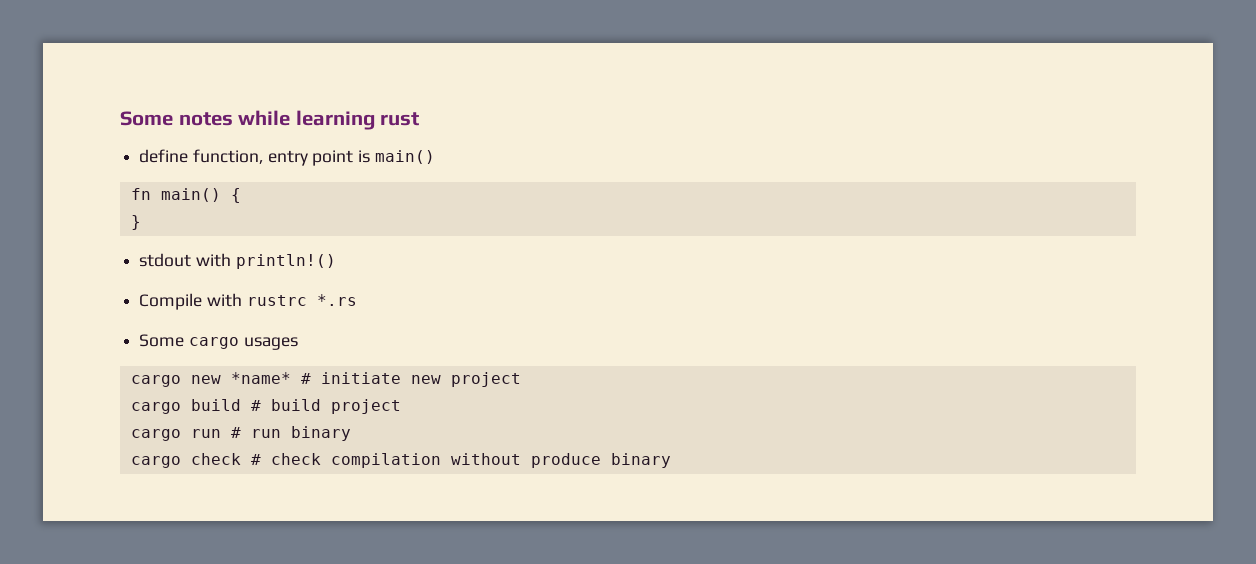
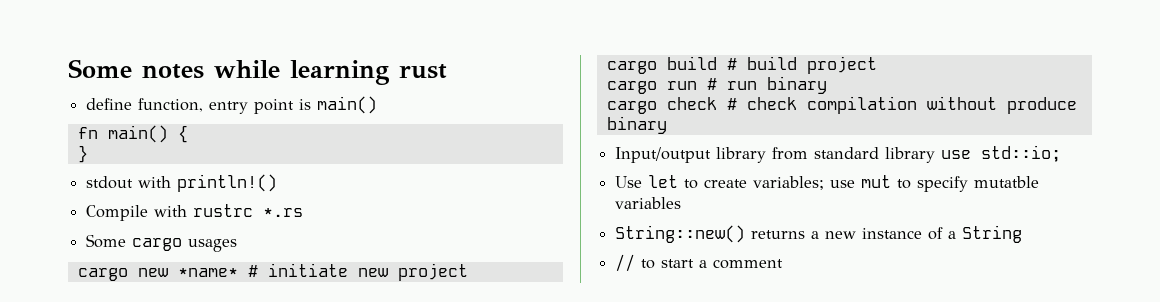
(671, 460) none -> [615,145,1062,163] [615,175,1040,192] [615,197,682,209] [615,225,1023,243] [615,254,784,272] // Input/output library from standard library use std::io; // Use let to create variables; use mut to specify mutatble variables // String::new() returns a new instance of a String // // to start a comment

